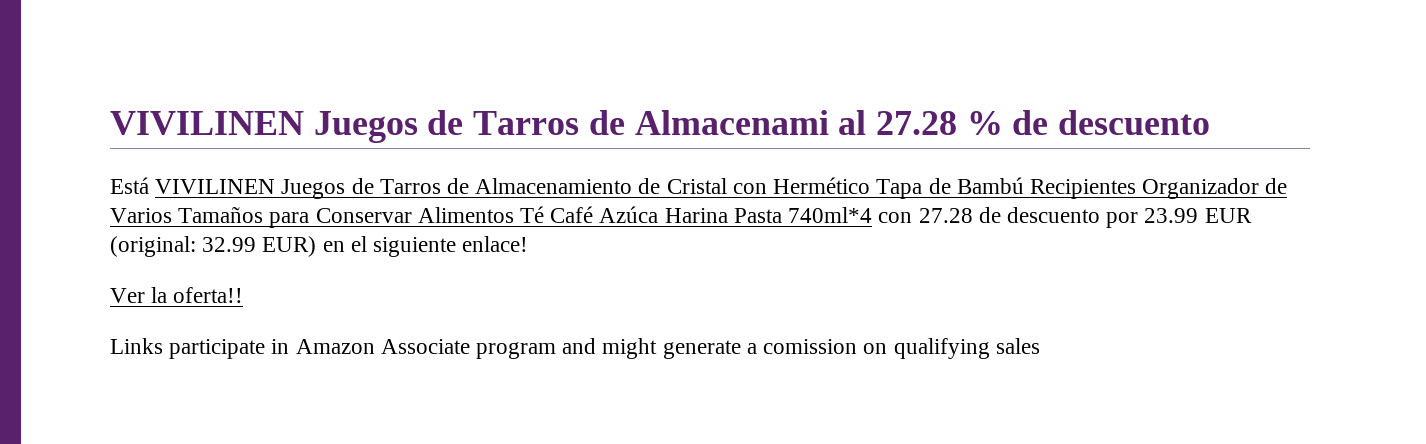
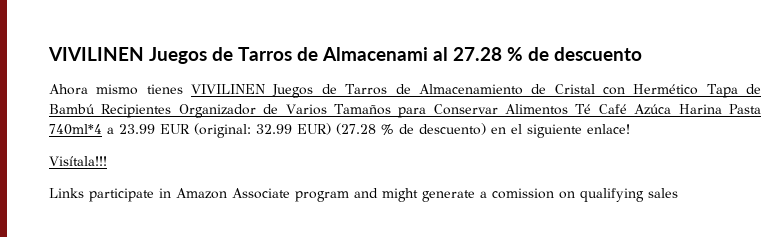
[110,177,149,194] Está -> [49,84,183,95] Ahora mismo tienes
[878,207,1139,228] con 27.28 de descuento por -> [107,127,114,134] a
(317, 246) none -> [336,123,486,135] (27.28 % de descuento)
[110,287,244,303] Ver la oferta!! -> [49,156,107,166] Visítala!!!

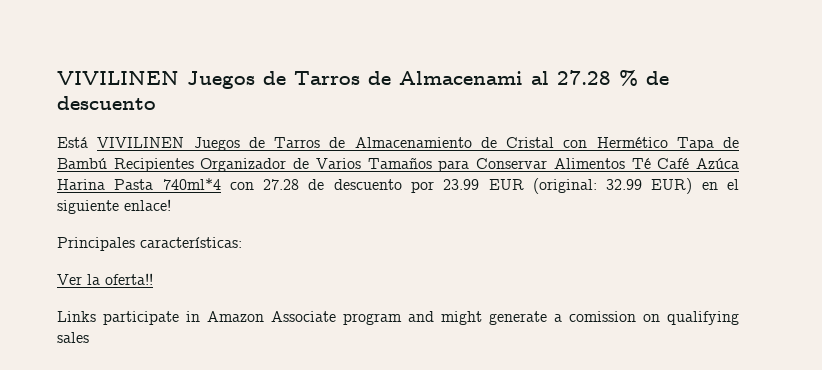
[49,84,183,95] Ahora mismo tienes -> [57,137,88,148] Está
[107,127,114,134] a -> [229,179,434,193] con 27.28 de descuento por
[336,123,486,135] (27.28 % de descuento) -> (693, 186) none
[49,156,107,166] Visítala!!! -> [57,237,242,251] [57,273,153,285] Principales características: // Ver la oferta!!

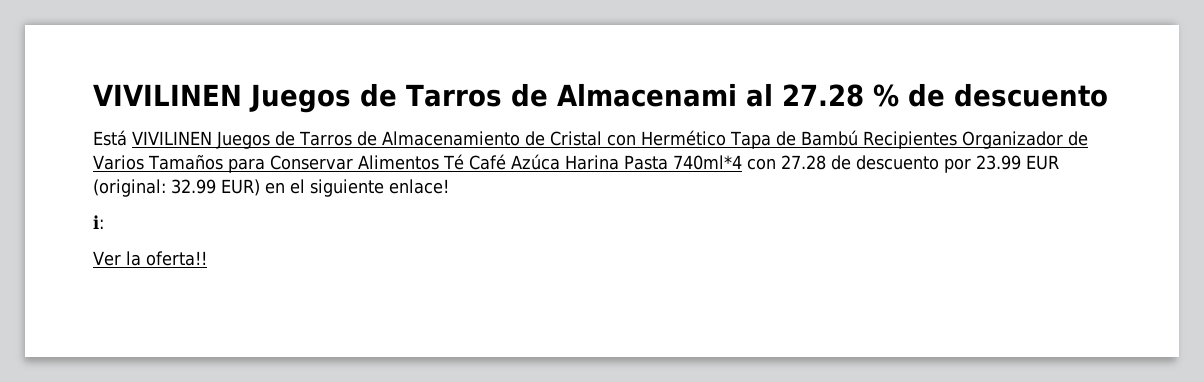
[57,237,242,251] Principales características: -> [93,215,104,229] ℹ:
[57,311,739,325] [57,332,89,343] // Links participate in Amazon Associate program and might generate a comission on qualifying sales -> (207, 258) none

